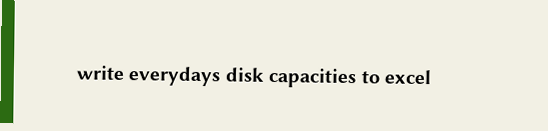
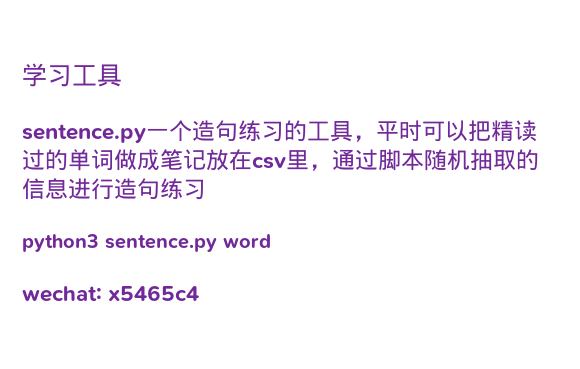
[76,65,431,89] write everydays disk capacities to excel -> [22,63,122,87] [22,120,537,143] [22,149,539,171] [22,178,206,200] [22,234,271,252] [22,285,200,302] 学习工具 // sentence.py一个造句练习的工具，平时可以把精读过的单词做成笔记放在csv里，通过脚本随机抽取的信息进行造句练习 // python3 sentence.py word // wechat: x5465c4

